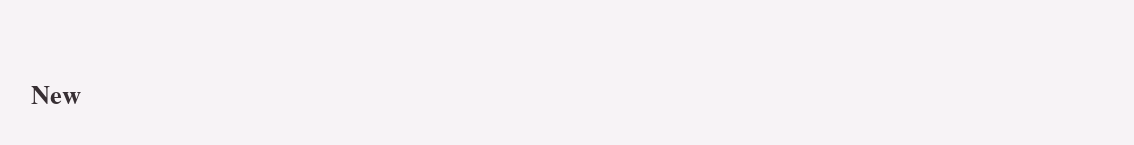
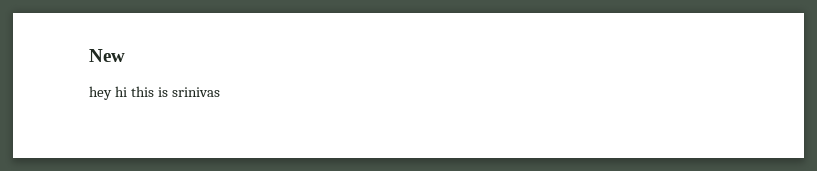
(81, 95) none -> [89,86,220,100] // hey hi this is srinivas

